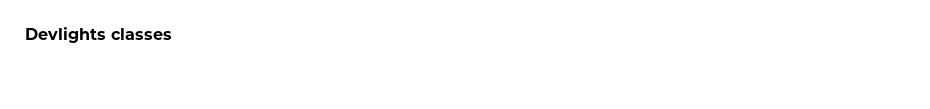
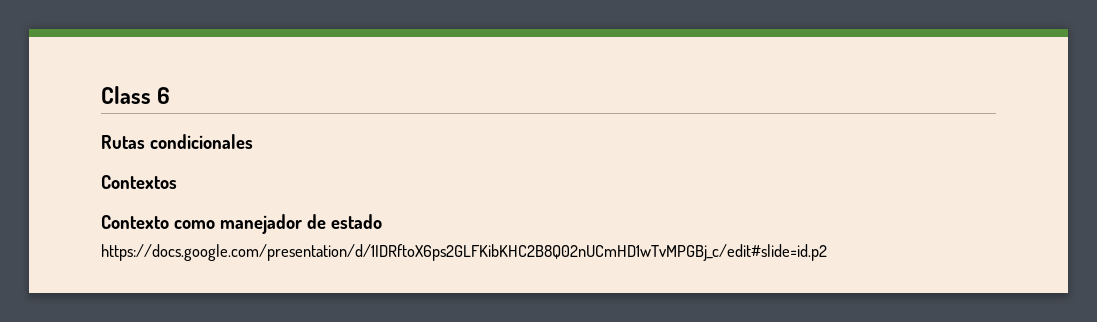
[25,27,172,43] Devlights classes -> [101,86,171,104] [101,134,253,149] [101,175,177,189] [101,214,382,234] [101,244,827,261] Class 6 // Rutas condicionales // Contextos // Contexto como manejador de estado // https://docs.google.com/presentation/d/1IDRftoX6ps2GLFKibKHC2B8Q02nUCmHD1wTvMPGBj_c/edit#slide=id.p2

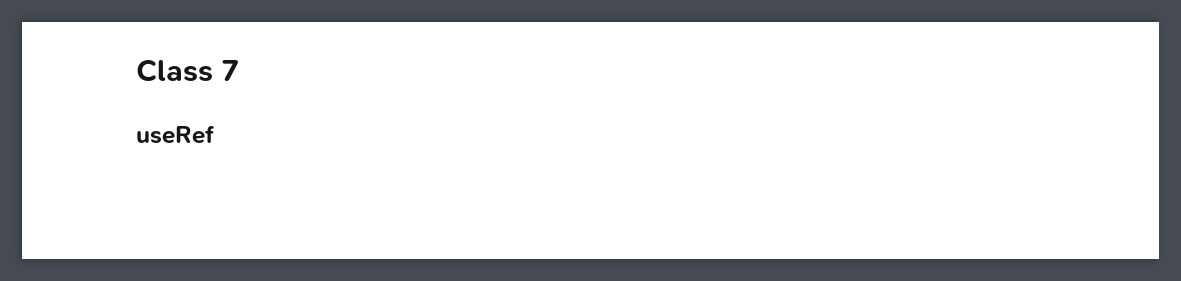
[157,87,171,104] [101,134,253,149] [101,175,177,189] [101,214,382,234] [101,244,827,261] 6 // Rutas condicionales // Contextos // Contexto como manejador de estado // https://docs.google.com/presentation/d/1IDRftoX6ps2GLFKibKHC2B8Q02nUCmHD1wTvMPGBj_c/edit#slide=id.p2 -> [222,60,239,81] [136,125,215,144] 7 // useRef

